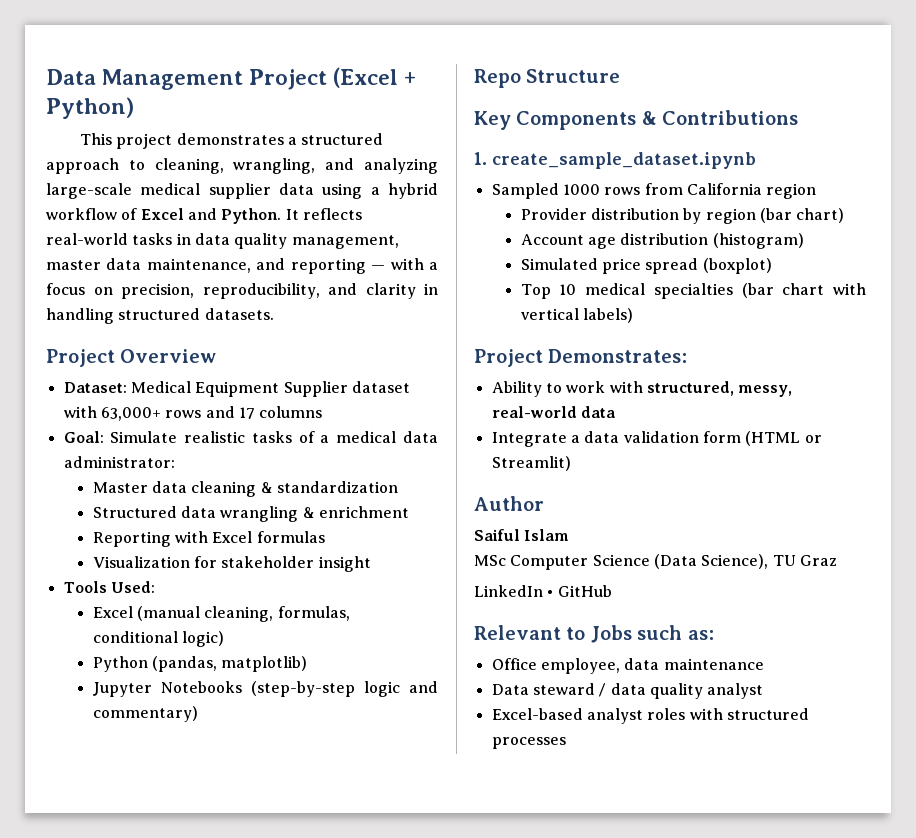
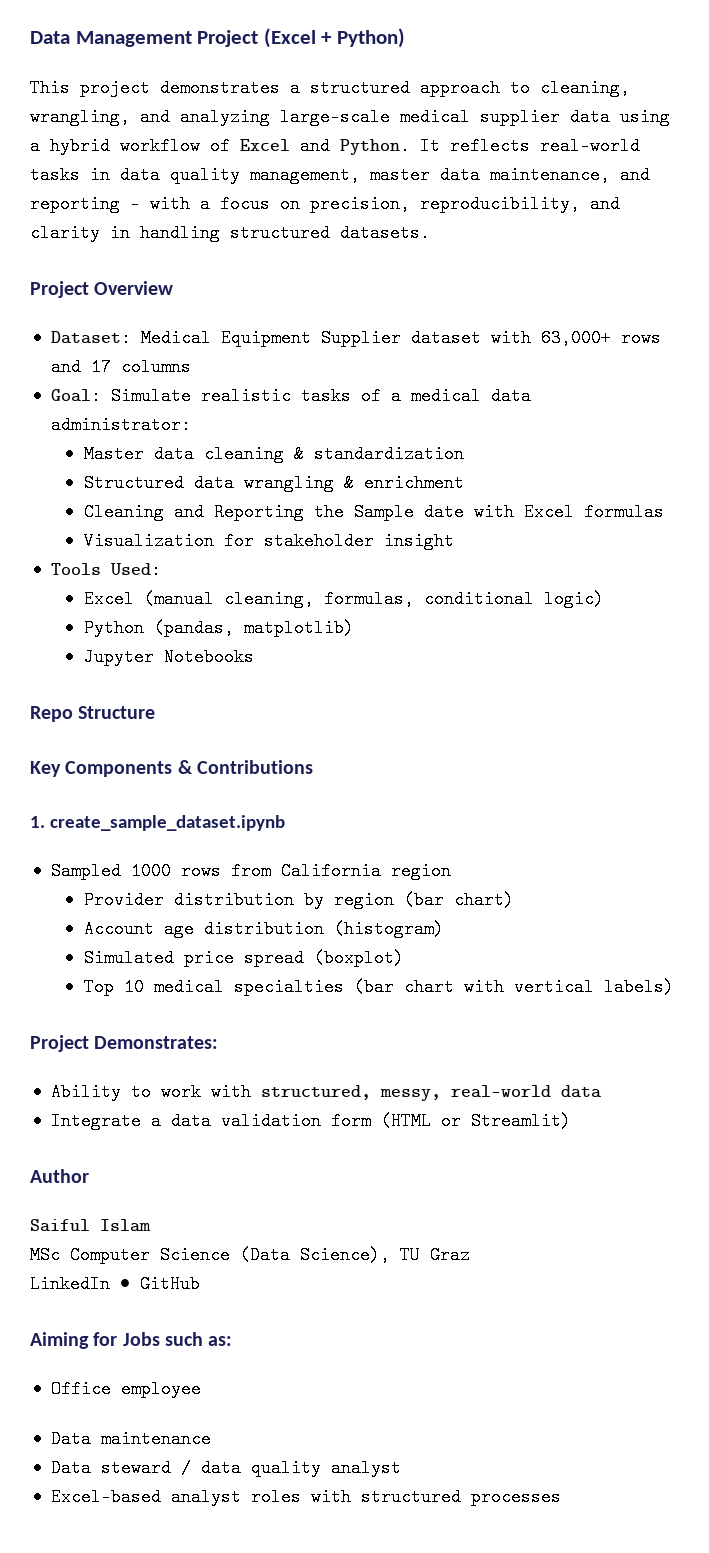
[92,531,171,547] Reporting -> [83,503,464,521] Cleaning and Reporting the Sample date
[250,681,438,697] [92,706,198,722] (step-by-step logic and commentary) -> (254, 657) none
[474,625,586,640] Relevant to -> [30,1332,118,1349] Aiming for
[540,658,660,674] employee, data -> [120,1380,201,1398] [50,1430,91,1448] employee // Data

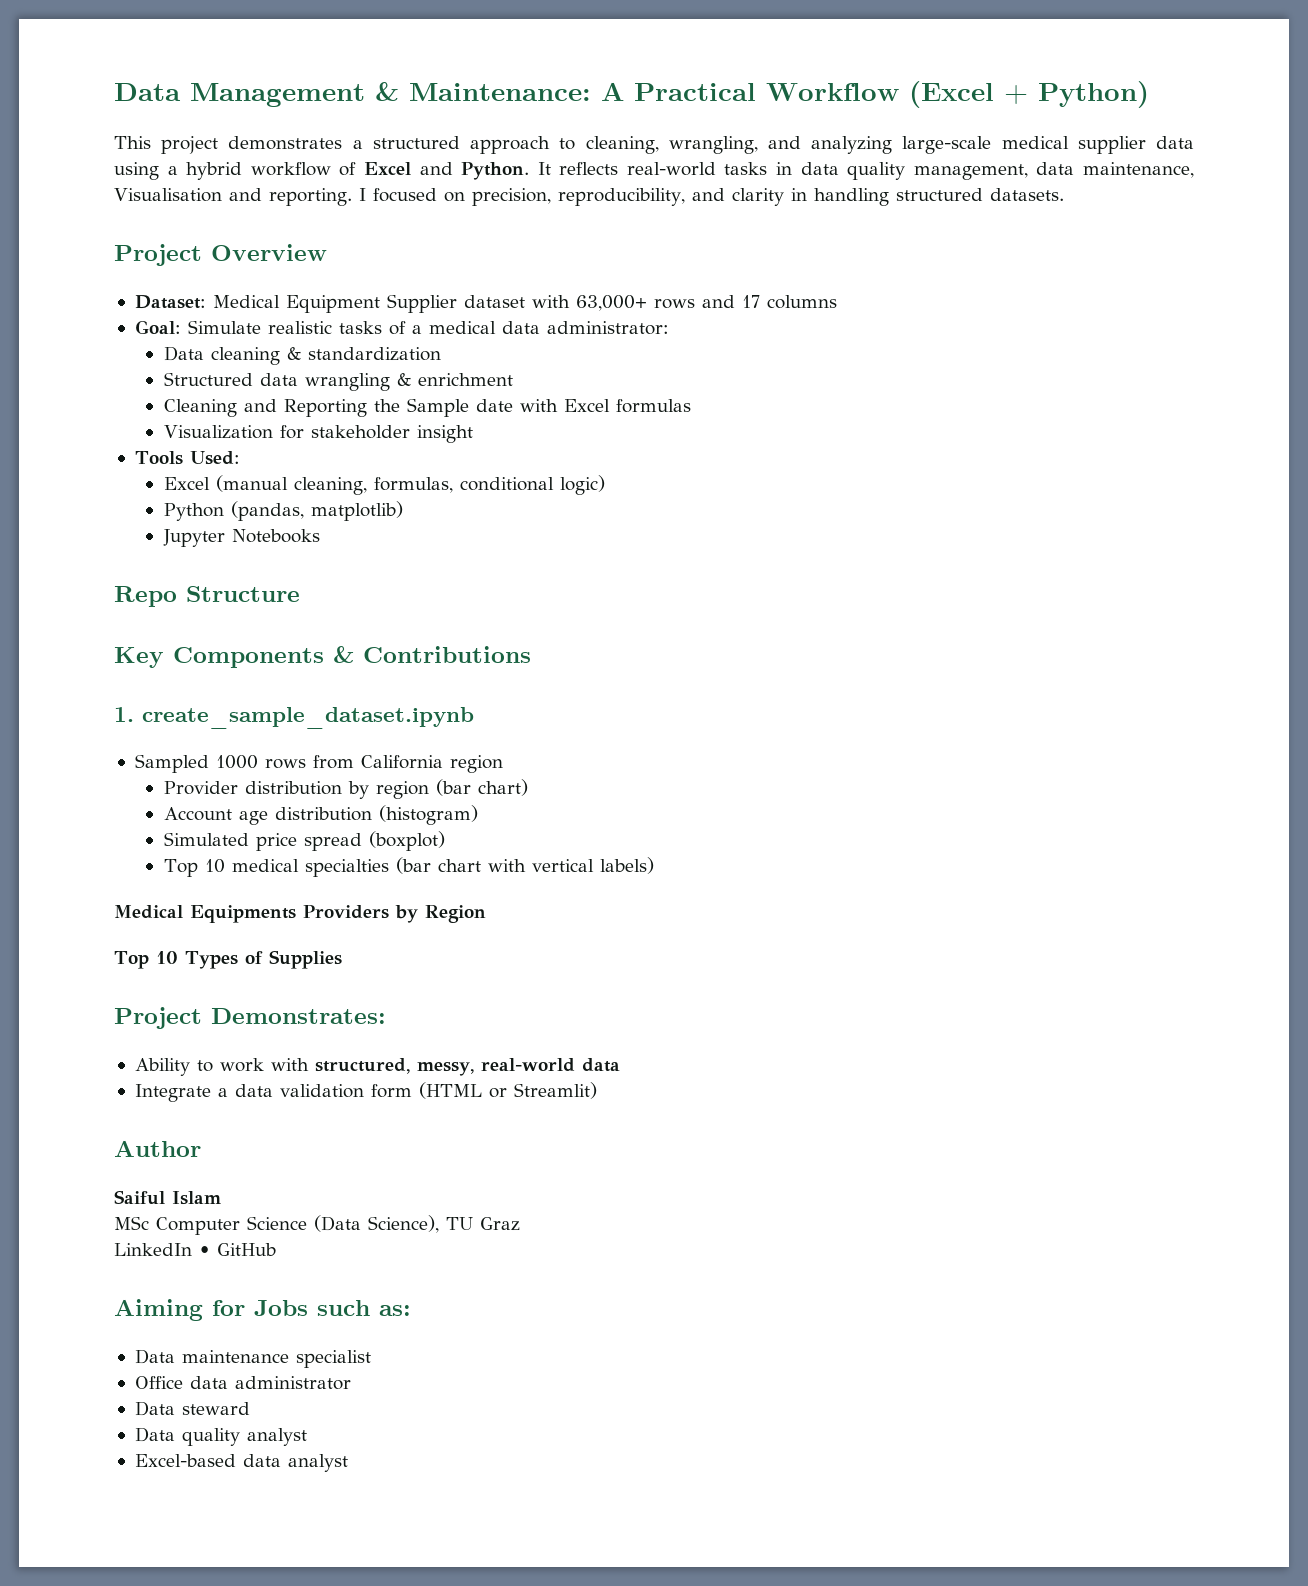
[197,30,259,47] Project -> [375,82,899,101] & Maintenance: A Practical Workflow
[370,166,430,184] master -> (1028, 172) none
[620,166,650,184] [30,195,270,213] and reporting — with a focus -> [114,188,437,206] Visualisation and reporting. I focused
[83,445,194,463] Master data -> [163,346,204,361] Data
(674, 987) none -> [114,905,486,923] [114,950,342,969] // Medical Equipments Providers by Region // Top 10 Types of Supplies
[50,1380,201,1398] // Office employee -> (411, 1310) none
(211, 1439) none -> [295,1350,371,1368] [134,1376,351,1390] specialist // Office data administrator
[180,1459,241,1477] / data -> [134,1427,175,1442] // Data
[170,1488,561,1506] analyst roles with structured processes -> [242,1454,348,1472] data analyst

